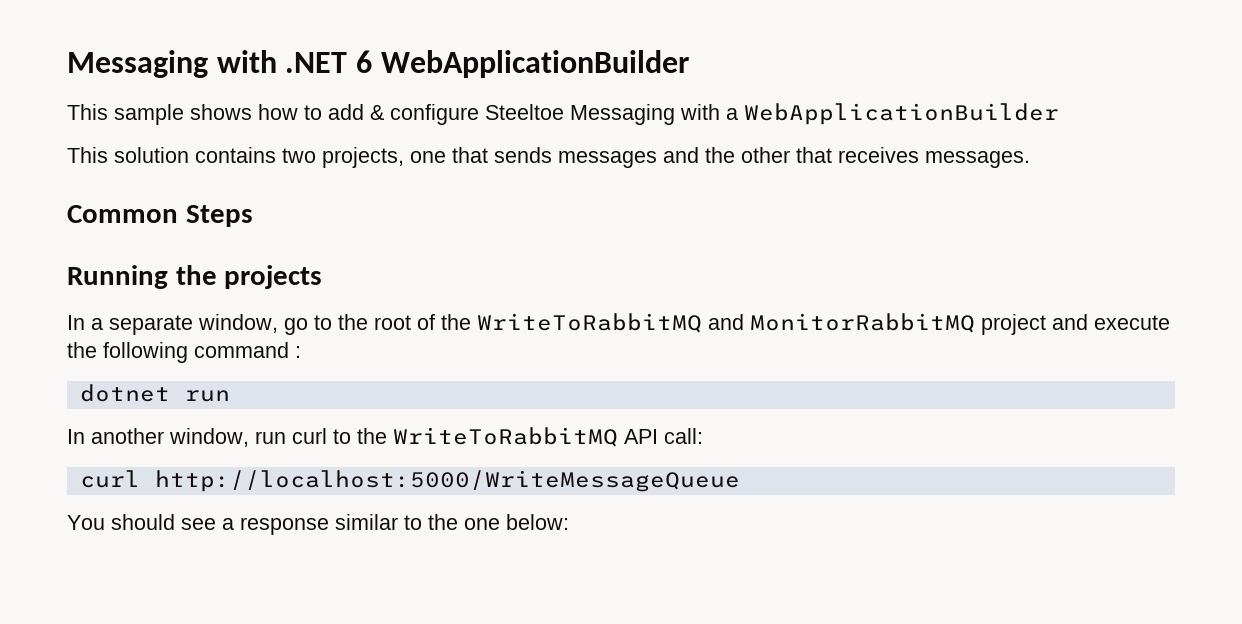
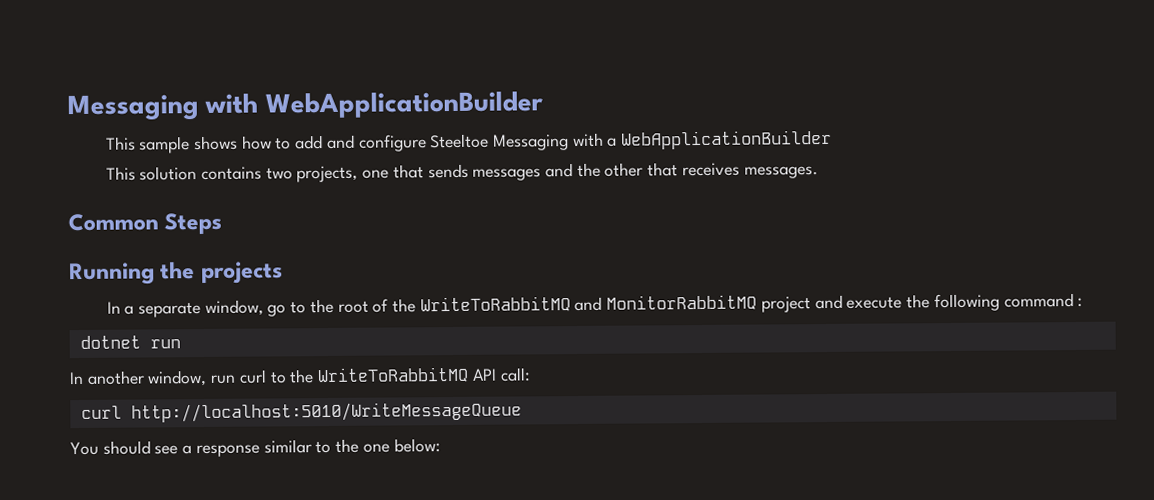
[67,50,372,78] Messaging with .NET 6 -> [67,93,259,122] Messaging with
[370,105,384,120] & -> [326,134,355,150] and
[154,470,740,492] http://localhost:5000/WriteMessageQueue -> [130,401,522,423] http://localhost:5010/WriteMessageQueue

